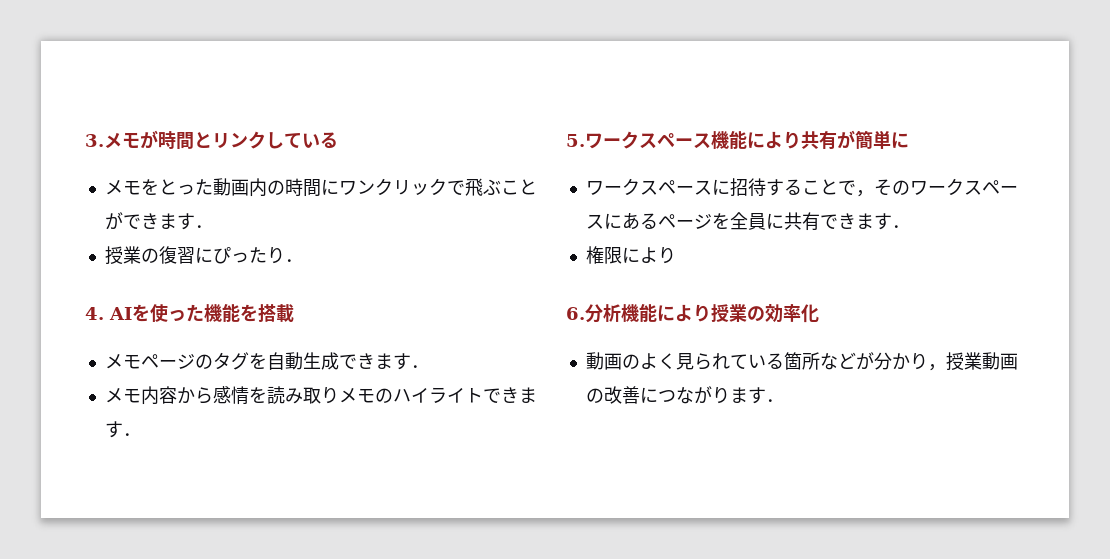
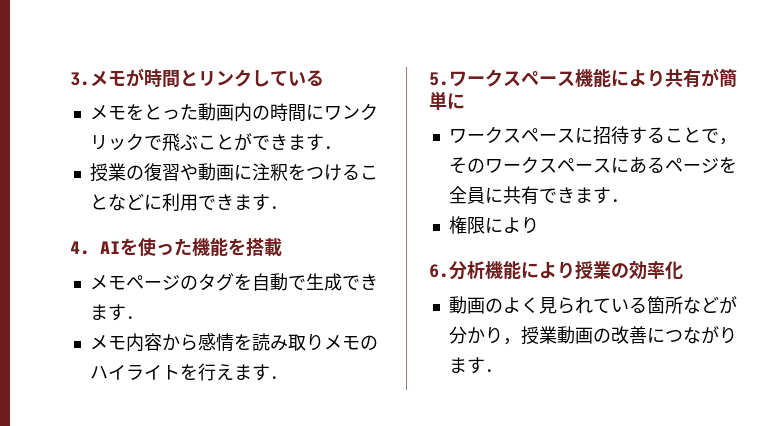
[194,247,285,264] にぴったり -> [179,163,378,181] [89,193,270,211] や動画に注釈をつけることなどに利用できます
(303, 361) none -> [287,275,306,290] で
[482,387,519,403] でき -> [179,363,234,381] を行え

